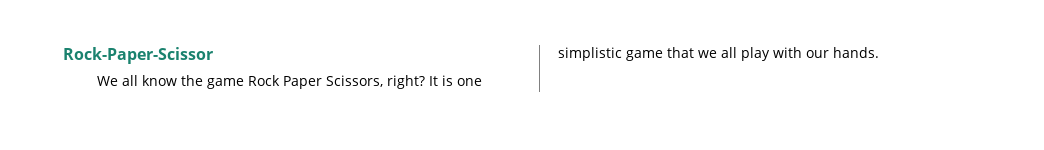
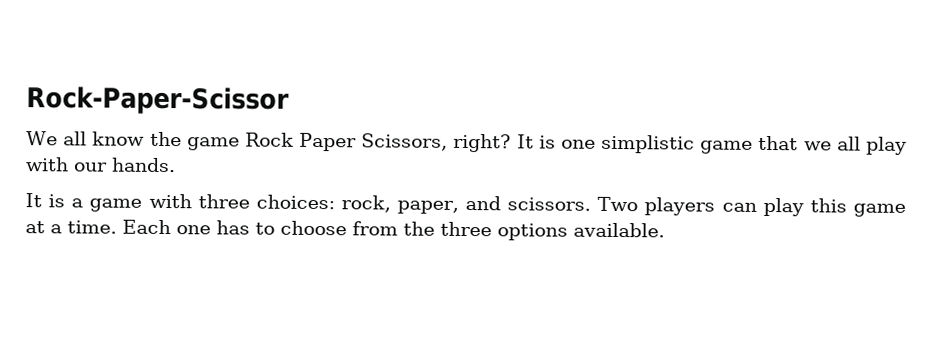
(879, 52) none -> [25,193,906,217] [25,219,665,241] // It is a game with three choices: rock, paper, and scissors. Two players can play this game at a time. Each one has to choose from the three options available.

